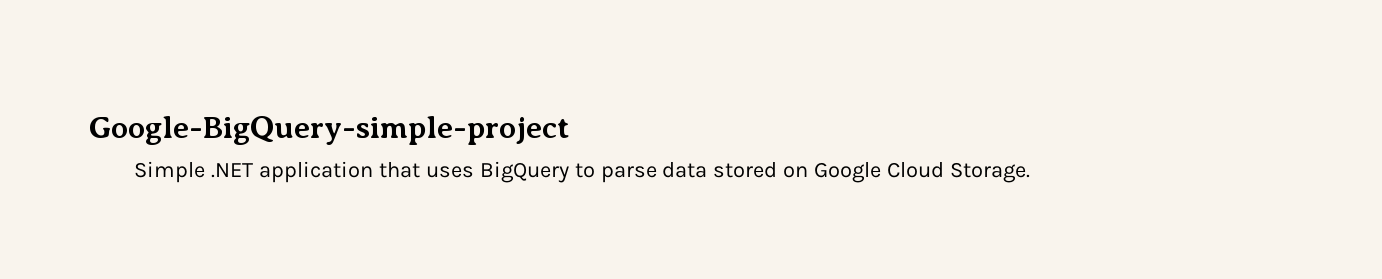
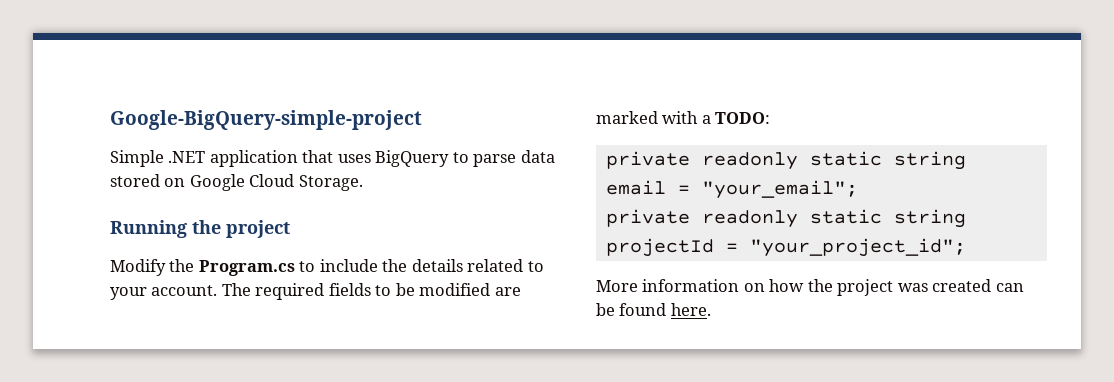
(1031, 172) none -> [110,220,290,238] [110,259,544,276] [110,283,521,300] [596,111,771,124] [605,151,966,170] [605,180,858,199] [605,209,966,228] [605,238,966,257] [596,279,1024,296] [596,303,711,316] // Running the project // Modify the Program.cs to include the details related to your account. The required fields to be modified are marked with a TODO: // private readonly static string email = "your_email"; // private readonly static string projectId = "your_project_id"; // More information on how the project was created can be found here.

